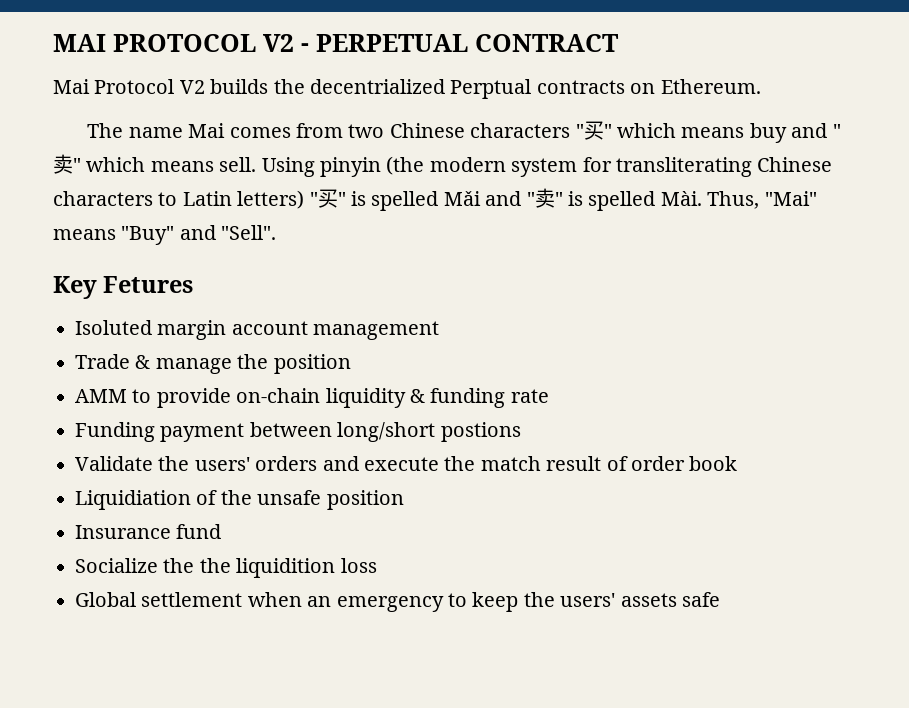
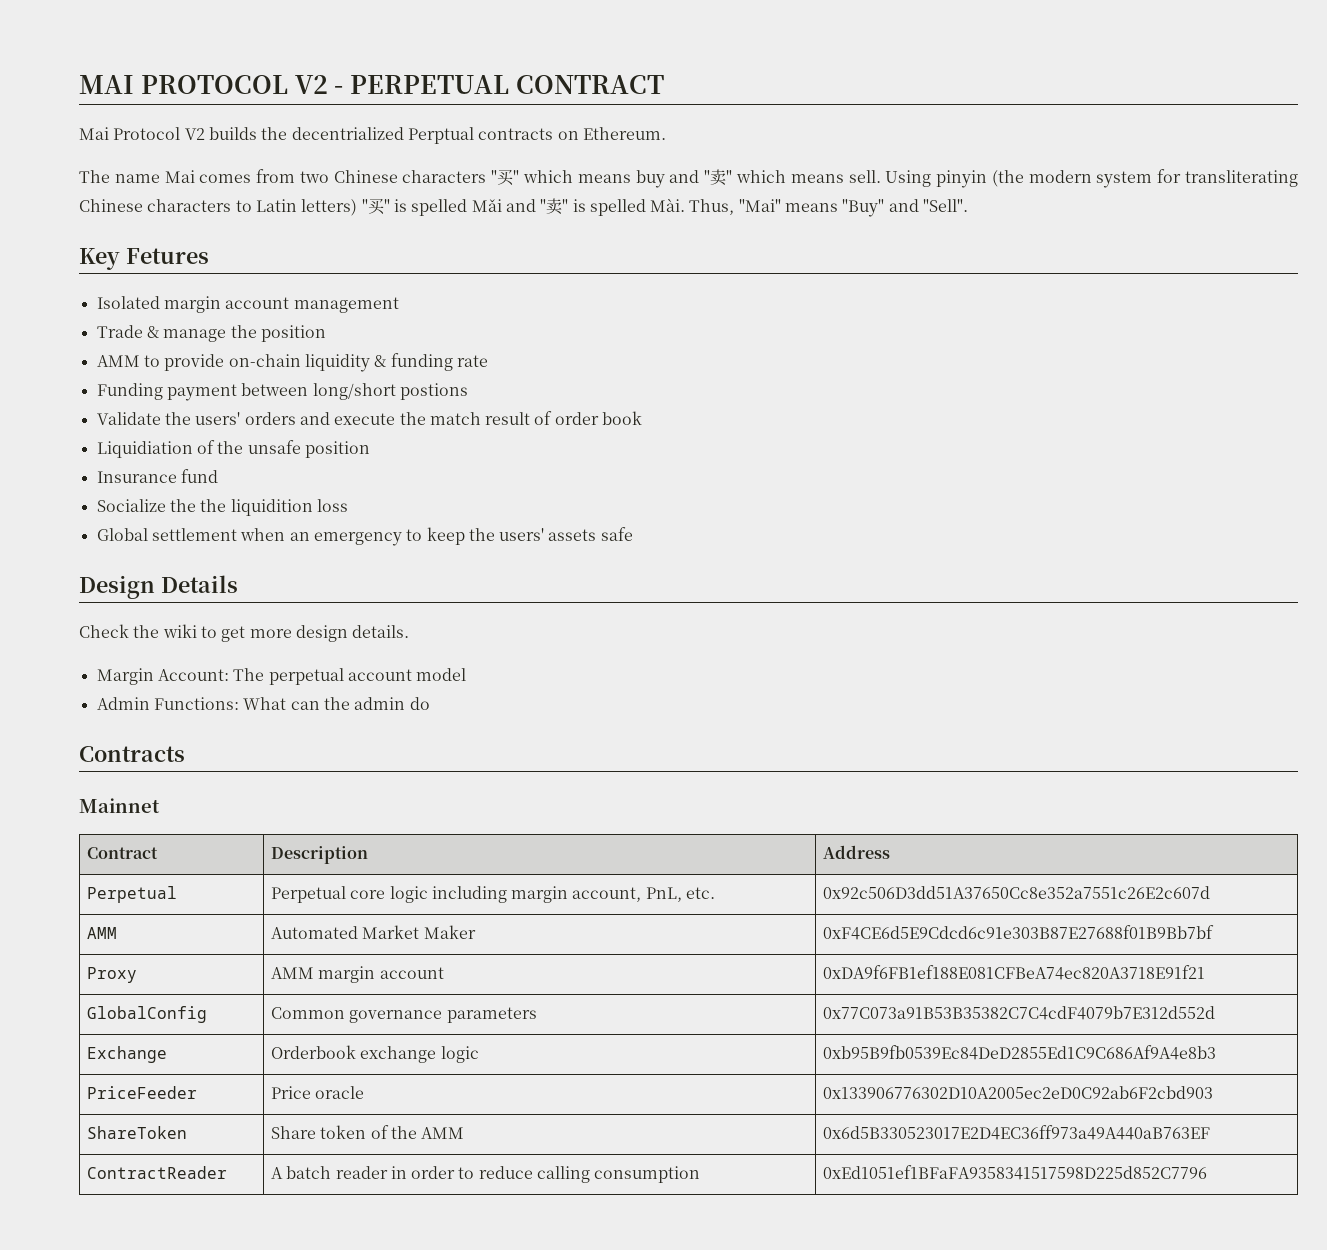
[75,320,152,335] Isoluted -> [96,296,160,309] Isolated
(720, 599) none -> [79,575,238,599] [79,624,410,642] [96,668,467,685] [96,697,430,710] [79,746,185,762] [79,798,160,813] [86,847,158,859] [270,846,368,864] [822,845,890,859] [86,886,177,903] [270,886,716,903] [822,886,1210,899] [86,927,117,939] [270,925,476,939] [822,925,1214,940] [86,967,137,983] [270,966,444,983] [822,965,1205,980] [86,1006,207,1023] [270,1007,537,1023] [822,1006,1215,1020] [86,1046,167,1063] [270,1045,479,1063] [822,1045,1216,1060] [86,1086,197,1099] [270,1086,365,1099] [822,1086,1213,1099] [86,1126,187,1139] [270,1125,465,1139] [822,1125,1210,1140] [86,1166,227,1179] [270,1166,701,1183] [822,1165,1207,1180] // Design Details // Check the wiki to get more design details. // Margin Account: The perpetual account model // Admin Functions: What can the admin do // Contracts // Mainnet // Contract | Description | Address // Perpetual | Perpetual core logic including margin account, PnL, etc. | 0x92c506D3dd51A37650Cc8e352a7551c26E2c607d // AMM | Automated Market Maker | 0xF4CE6d5E9Cdcd6c91e303B87E27688f01B9Bb7bf // Proxy | AMM margin account | 0xDA9f6FB1ef188E081CFBeA74ec820A3718E91f21 // GlobalConfig | Common governance parameters | 0x77C073a91B53B35382C7C4cdF4079b7E312d552d // Exchange | Orderbook exchange logic | 0xb95B9fb0539Ec84DeD2855Ed1C9C686Af9A4e8b3 // PriceFeeder | Price oracle | 0x133906776302D10A2005ec2eD0C92ab6F2cbd903 // ShareToken | Share token of the AMM | 0x6d5B330523017E2D4EC36ff973a49A440aB763EF // ContractReader | A batch reader in order to reduce calling consumption | 0xEd1051ef1BFaFA9358341517598D225d852C7796

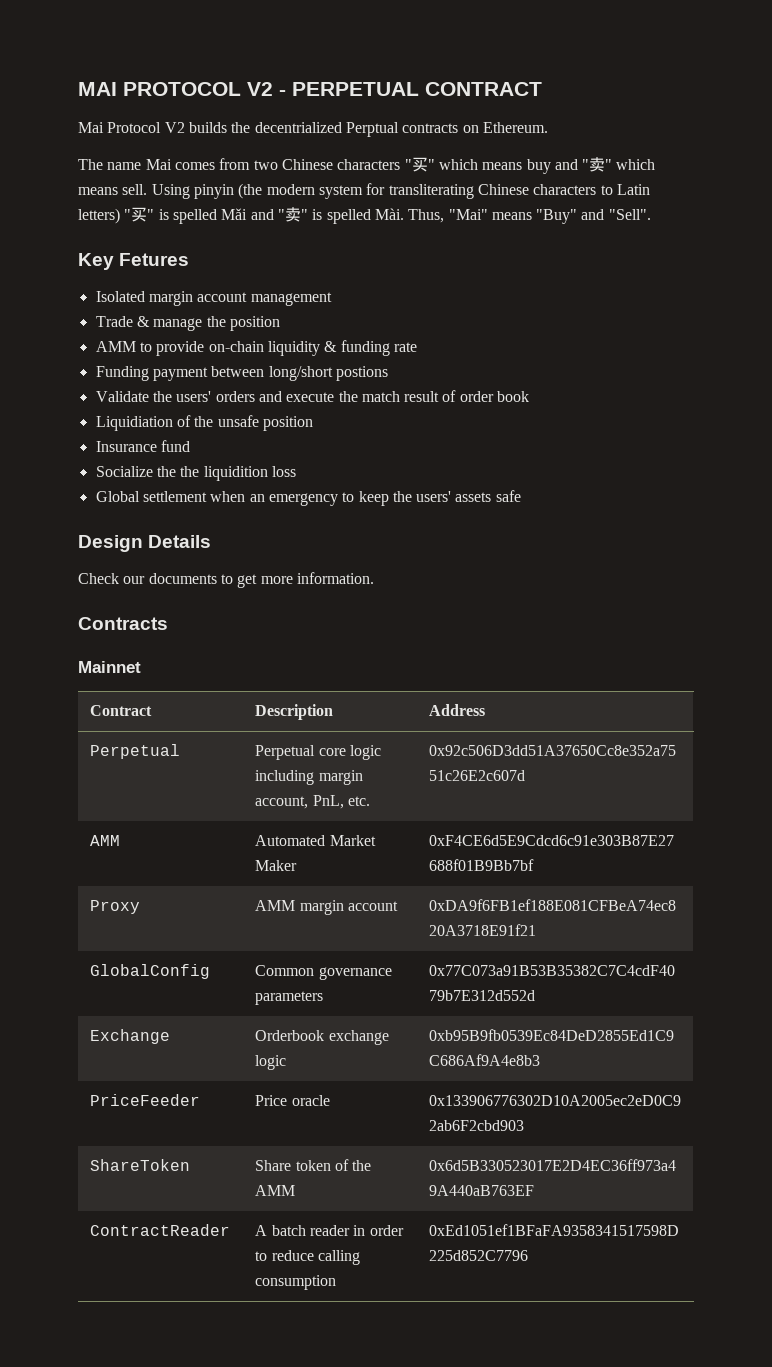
[133,624,197,638] the wiki -> [123,573,217,584] our documents
[295,625,410,642] [96,668,467,685] [96,697,430,710] design details. // Margin Account: The perpetual account model // Admin Functions: What can the admin do -> [296,572,374,584] information.

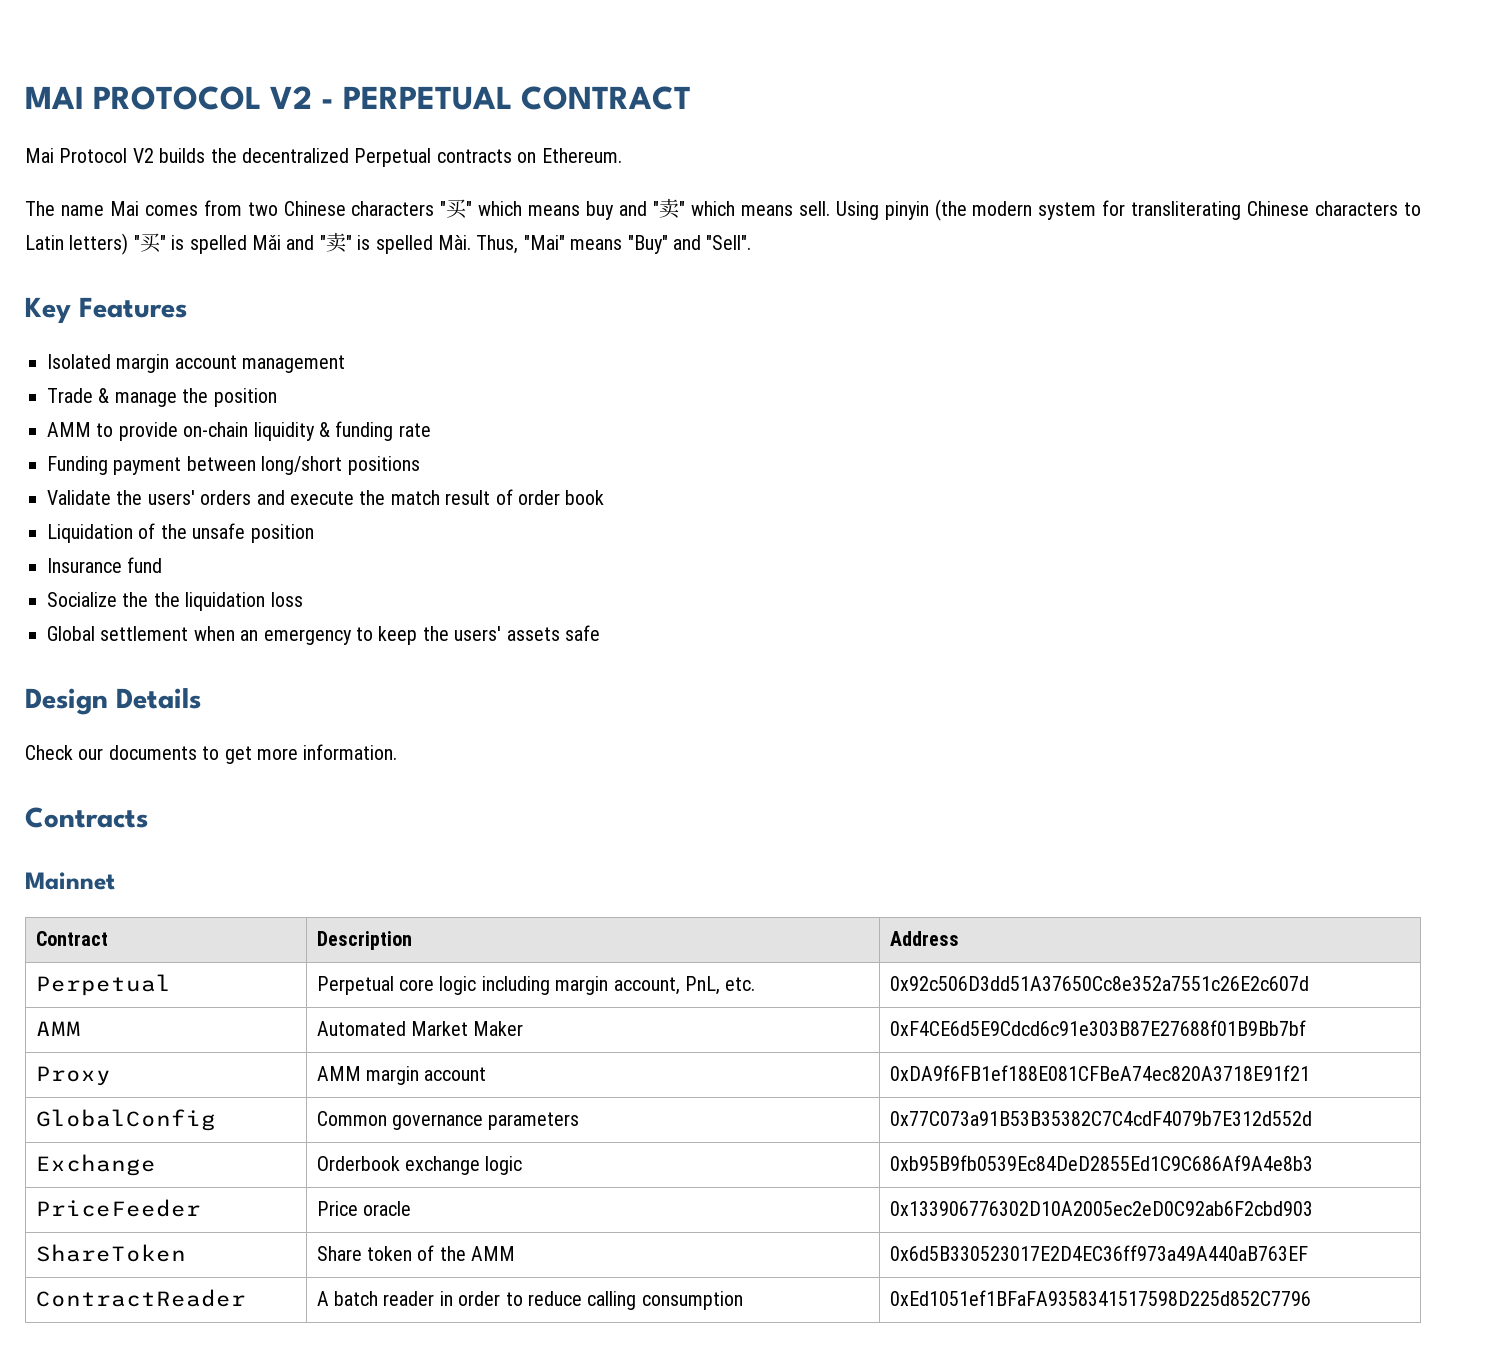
[254,122,399,137] decentrialized Perptual -> [242,148,432,167] decentralized Perpetual
[119,253,190,266] Fetures -> [79,297,187,318] Features
[335,366,388,381] postions -> [347,456,420,475] positions
[95,416,173,431] Liquidiation -> [47,524,133,543] Liquidation
[203,466,268,481] liquidition -> [185,592,266,611] liquidation

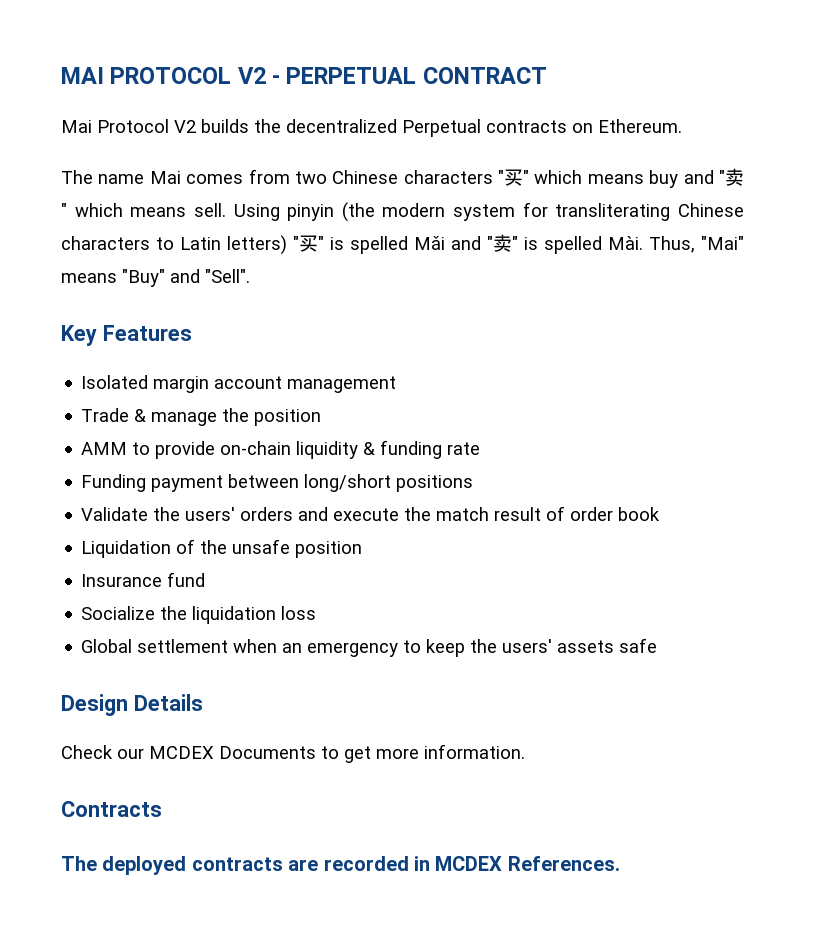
[153,592,180,607] the -> (188, 613) none
[108,745,197,760] documents -> [149,746,316,759] MCDEX Documents
[25,872,115,890] [35,931,108,946] [316,931,412,950] [889,931,959,946] [35,974,171,996] [316,976,756,995] [889,976,1309,991] [35,1021,81,1036] [316,1021,524,1036] [889,1020,1306,1036] [35,1066,111,1086] [316,1066,487,1085] [889,1065,1310,1081] [35,1109,216,1131] [316,1111,580,1130] [889,1111,1312,1126] [35,1154,156,1176] [316,1156,523,1175] [889,1155,1313,1171] [35,1199,201,1217] [316,1201,411,1216] [889,1201,1313,1216] [35,1244,186,1262] [316,1245,516,1261] [889,1245,1308,1261] [35,1289,246,1307] [316,1291,743,1310] [889,1290,1311,1306] Mainnet // Contract | Description | Address // Perpetual | Perpetual core logic including margin account, PnL, etc. | 0x92c506D3dd51A37650Cc8e352a7551c26E2c607d // AMM | Automated Market Maker | 0xF4CE6d5E9Cdcd6c91e303B87E27688f01B9Bb7bf // Proxy | AMM margin account | 0xDA9f6FB1ef188E081CFBeA74ec820A3718E91f21 // GlobalConfig | Common governance parameters | 0x77C073a91B53B35382C7C4cdF4079b7E312d552d // Exchange | Orderbook exchange logic | 0xb95B9fb0539Ec84DeD2855Ed1C9C686Af9A4e8b3 // PriceFeeder | Price oracle | 0x133906776302D10A2005ec2eD0C92ab6F2cbd903 // ShareToken | Share token of the AMM | 0x6d5B330523017E2D4EC36ff973a49A440aB763EF // ContractReader | A batch reader in order to reduce calling consumption | 0xEd1051ef1BFaFA9358341517598D225d852C7796 -> [61,856,620,875] The deployed contracts are recorded in MCDEX References.

